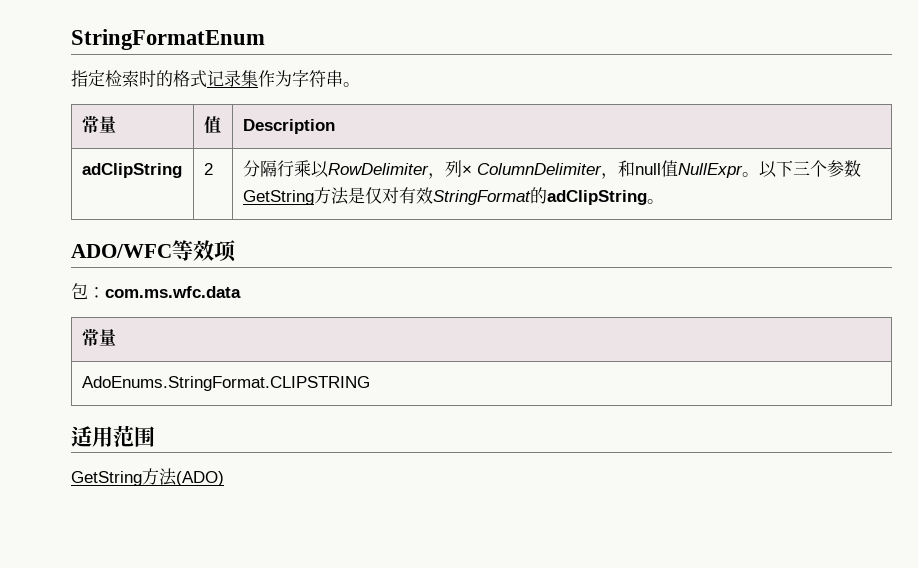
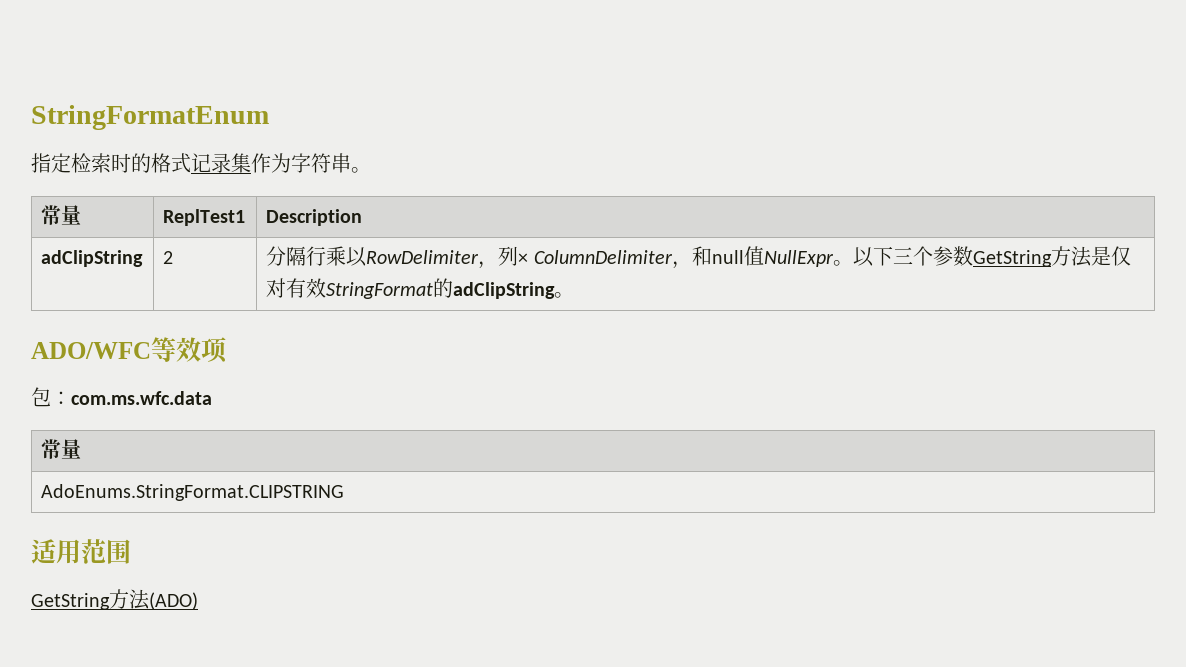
[203,116,221,134] 值 -> [163,209,246,226] ReplTest1

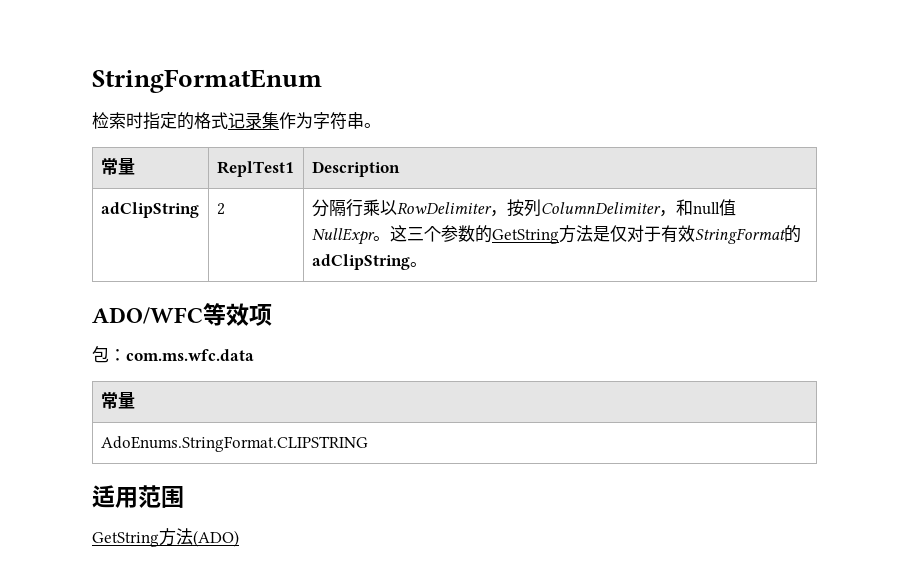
[31,153,131,173] 指定检索时 -> [92,112,177,130] 检索时指定
[498,246,529,266] 列× -> [506,199,541,217] 按列
[852,246,893,267] 以下 -> [389,225,407,242] 这
(973, 256) none -> [474,225,492,243] 的
(287, 288) none -> [643,226,661,242] 于

